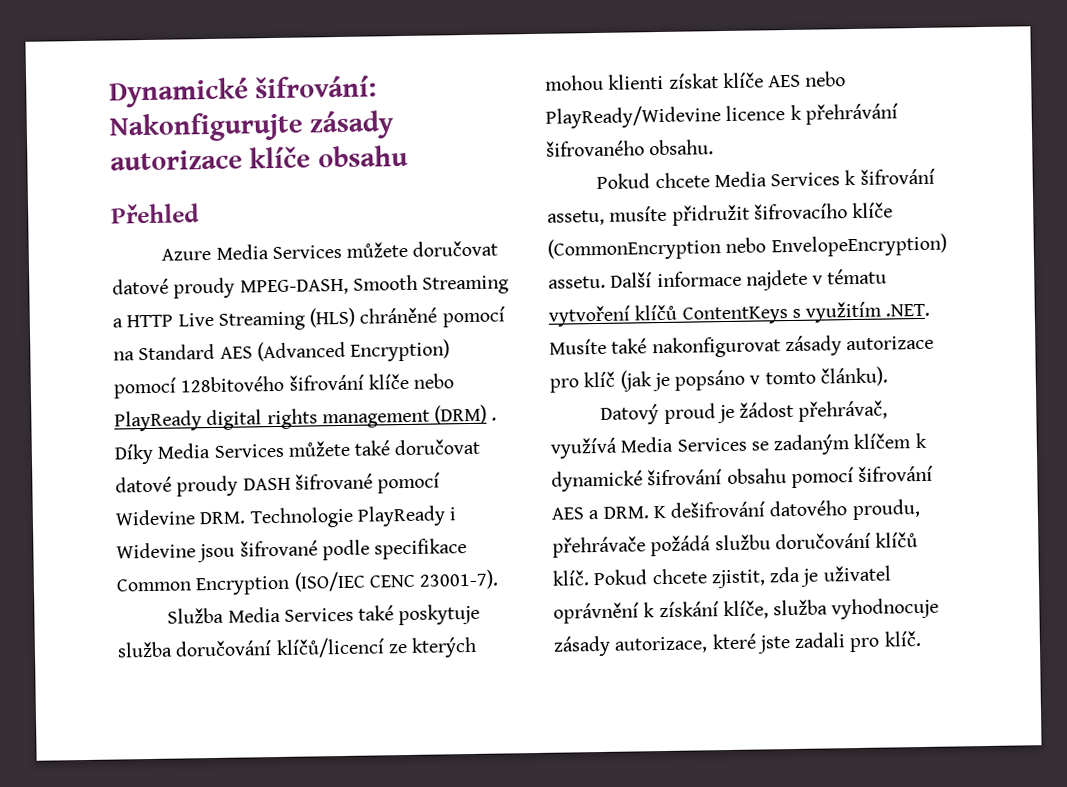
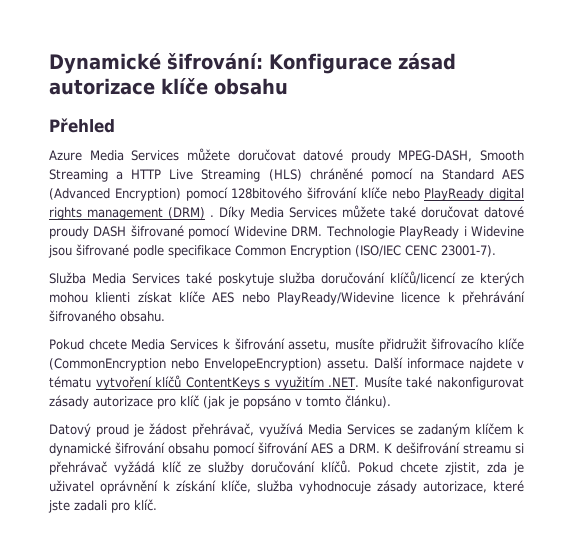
[109,110,396,143] Nakonfigurujte zásady -> [269,53,456,74] Konfigurace zásad
[769,499,920,521] [552,532,919,558] [552,570,589,586] datového proudu, přehrávače požádá službu doručování klíčů klíč. -> [462,443,524,454] [49,460,351,475] streamu si přehrávač vyžádá klíč ze služby doručování klíčů.

